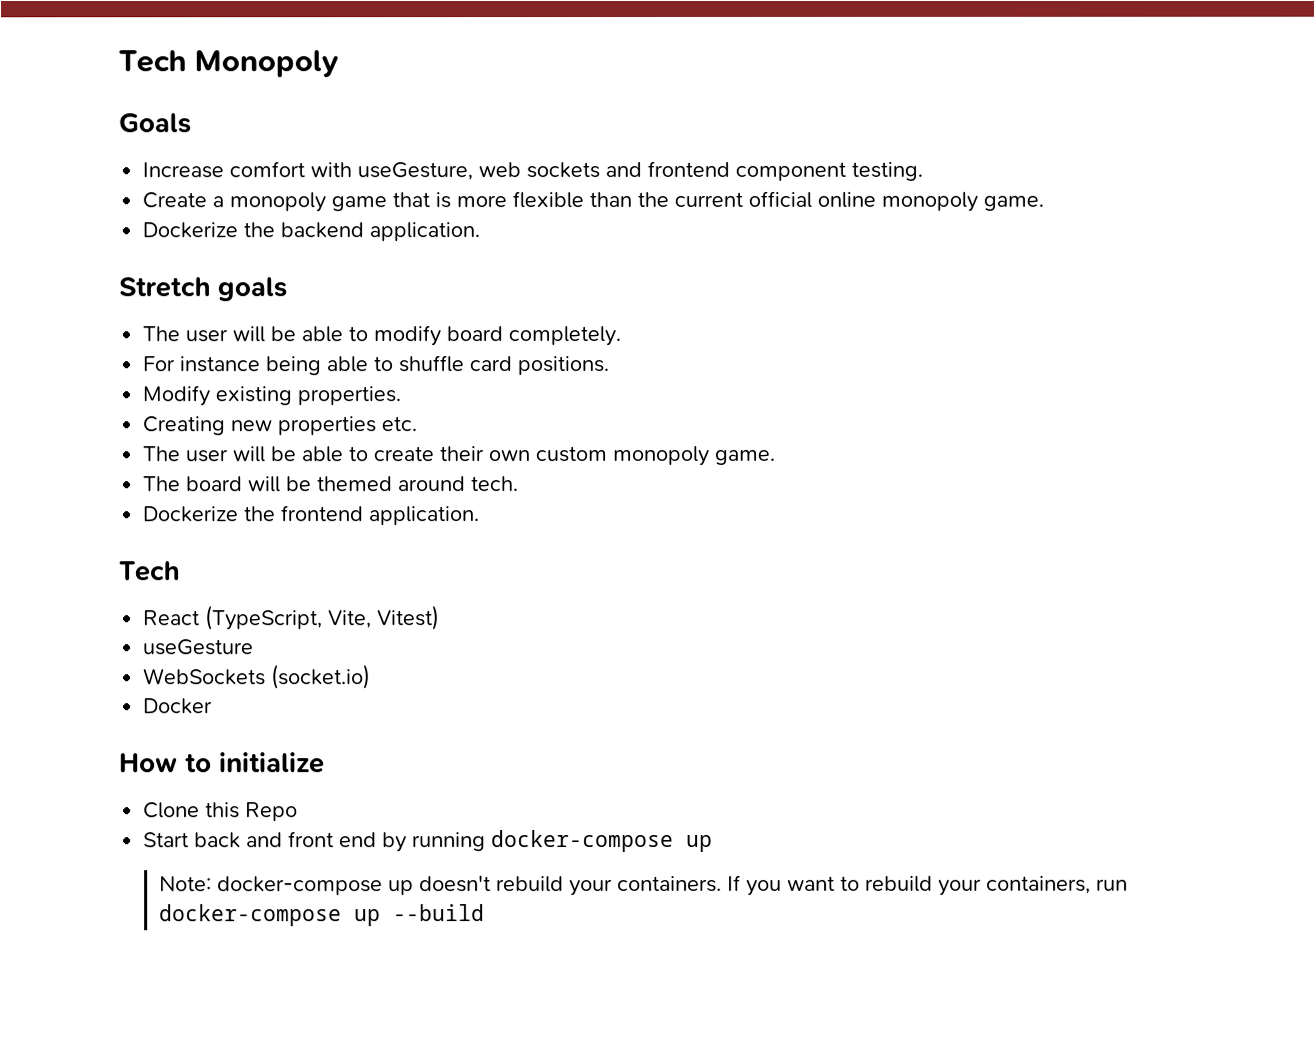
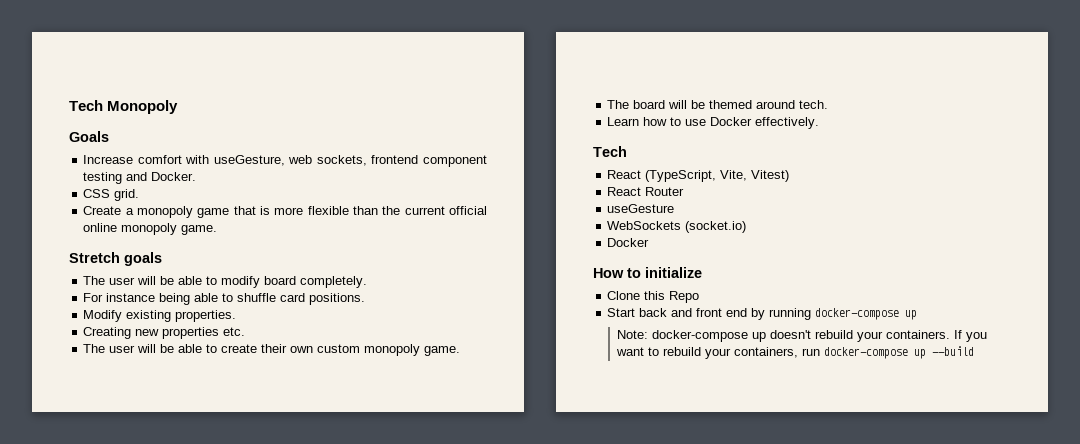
[526,160,924,181] sockets and frontend component testing. -> [316,155,487,167] [83,172,197,184] [83,189,140,201] sockets, frontend component testing and Docker. // CSS grid.
[142,222,481,242] // Dockerize the backend application. -> (218, 230) none
[142,505,481,526] Dockerize the frontend application. -> [607,117,820,129] Learn how to use Docker effectively.
(441, 618) none -> [607,187,685,196] // React Router

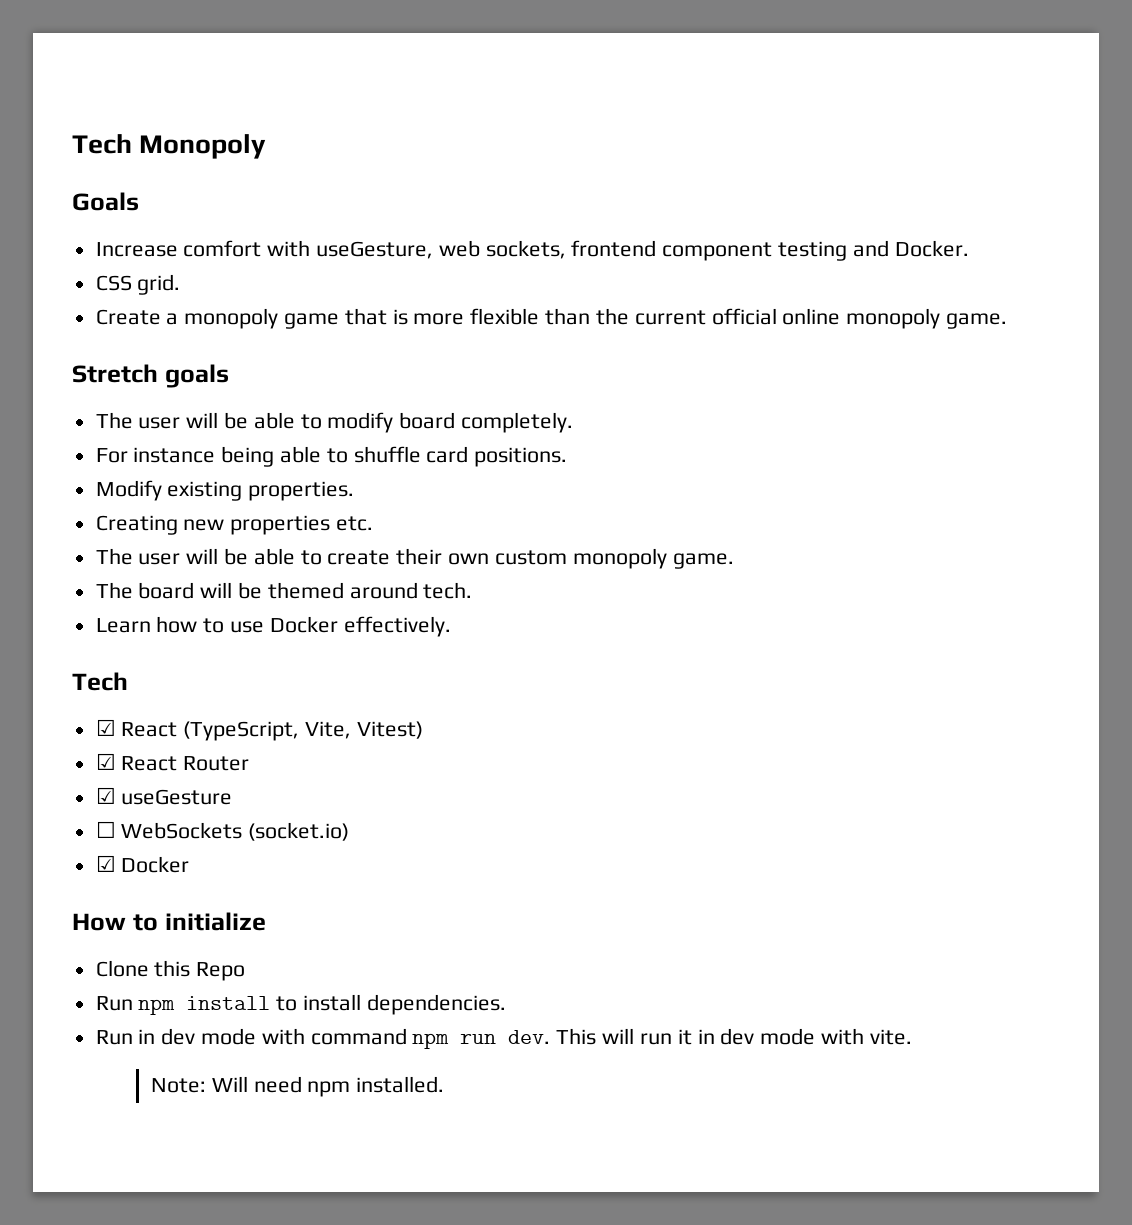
(627, 151) none -> [95,719,116,736] ☑
(790, 176) none -> [95,753,116,770] ☑
(685, 191) none -> [95,787,116,804] ☑
(675, 208) none -> [95,821,116,838] ☐
(747, 227) none -> [95,855,116,872] ☑
[607,308,918,320] [616,330,987,342] [615,346,974,359] Start back and front end by running docker-compose up // Note: docker-compose up doesn't rebuild your containers. If you want to rebuild your containers, run docker-compose up --build -> [95,994,506,1015] [95,1028,912,1049] [150,1076,445,1097] Run npm install to install dependencies. // Run in dev mode with command npm run dev. This will run it in dev mode with vite. // Note: Will need npm installed.

